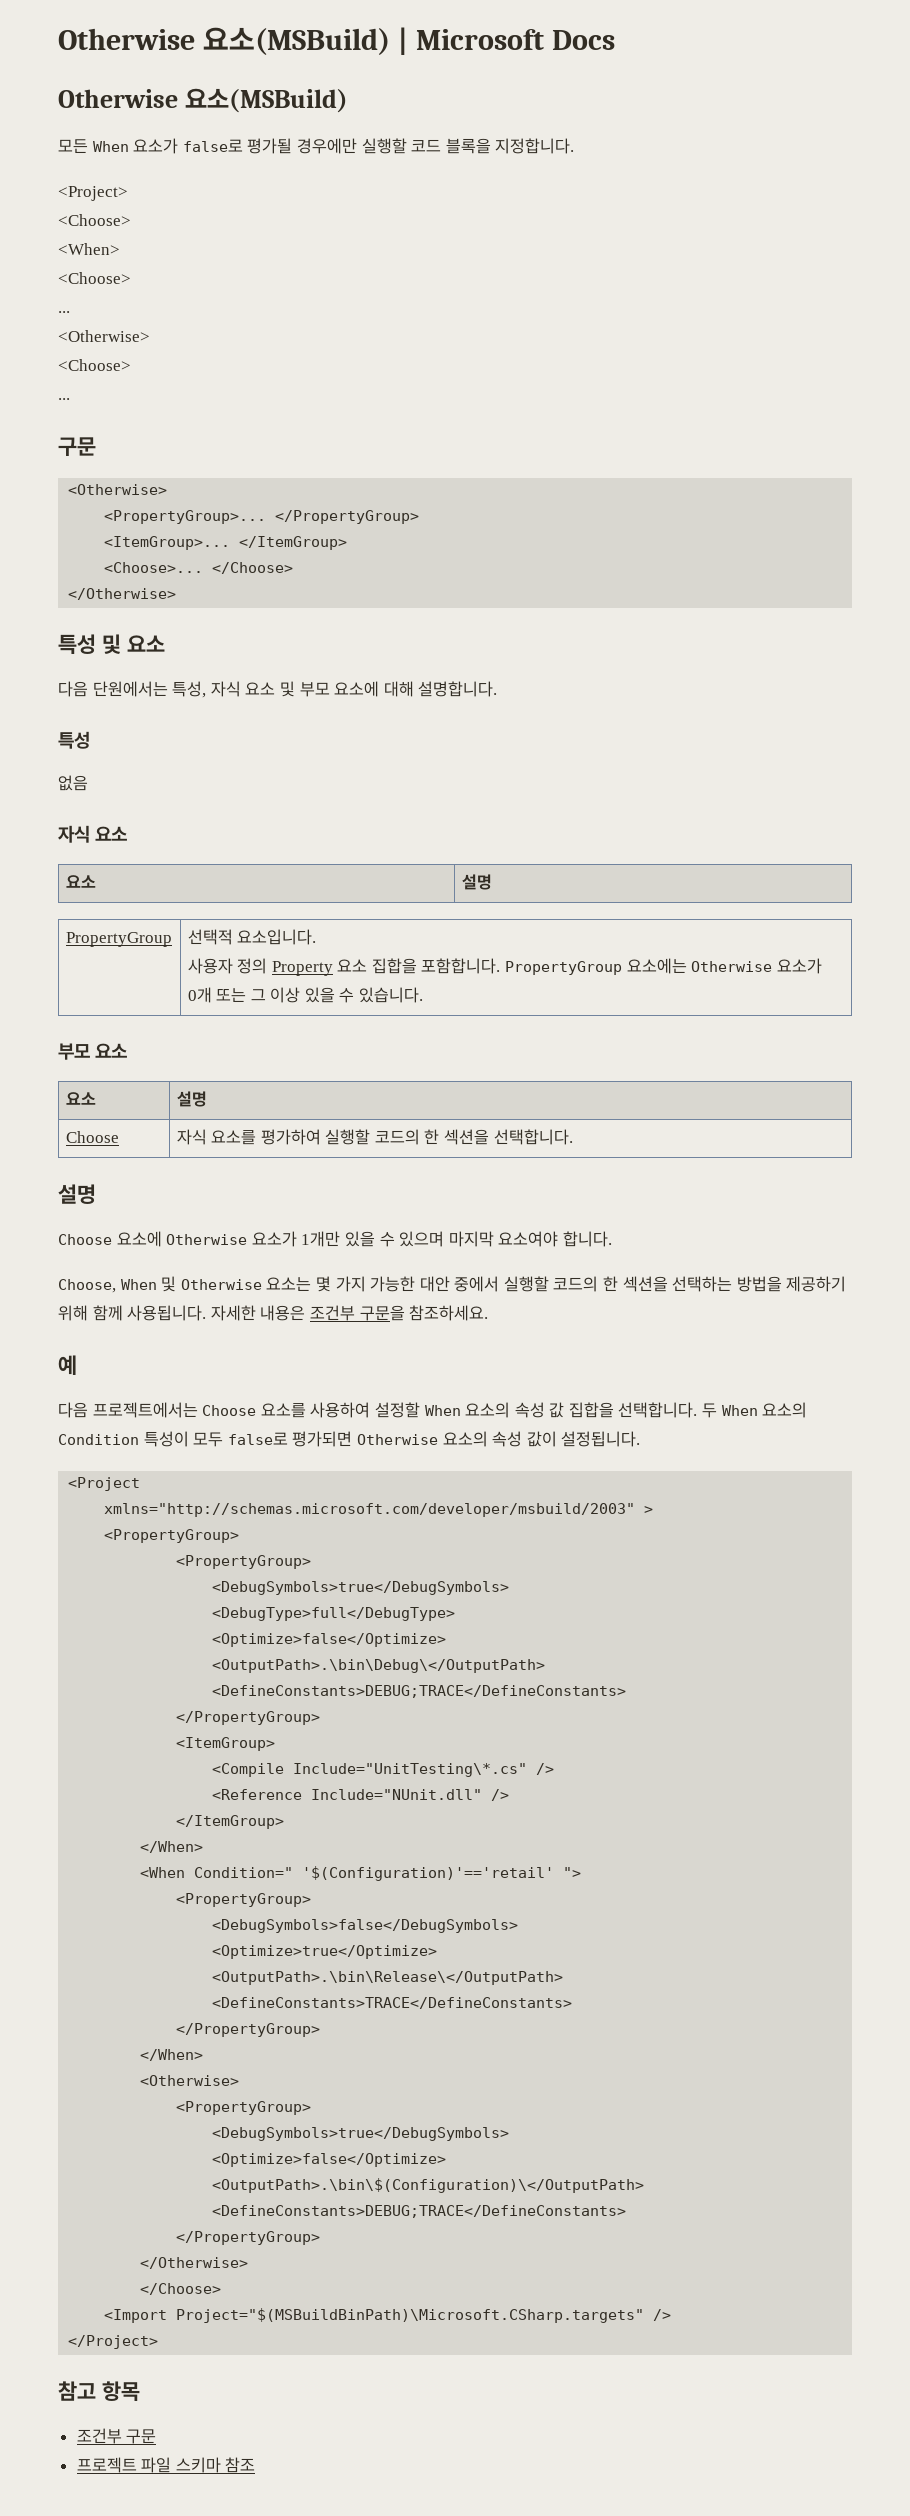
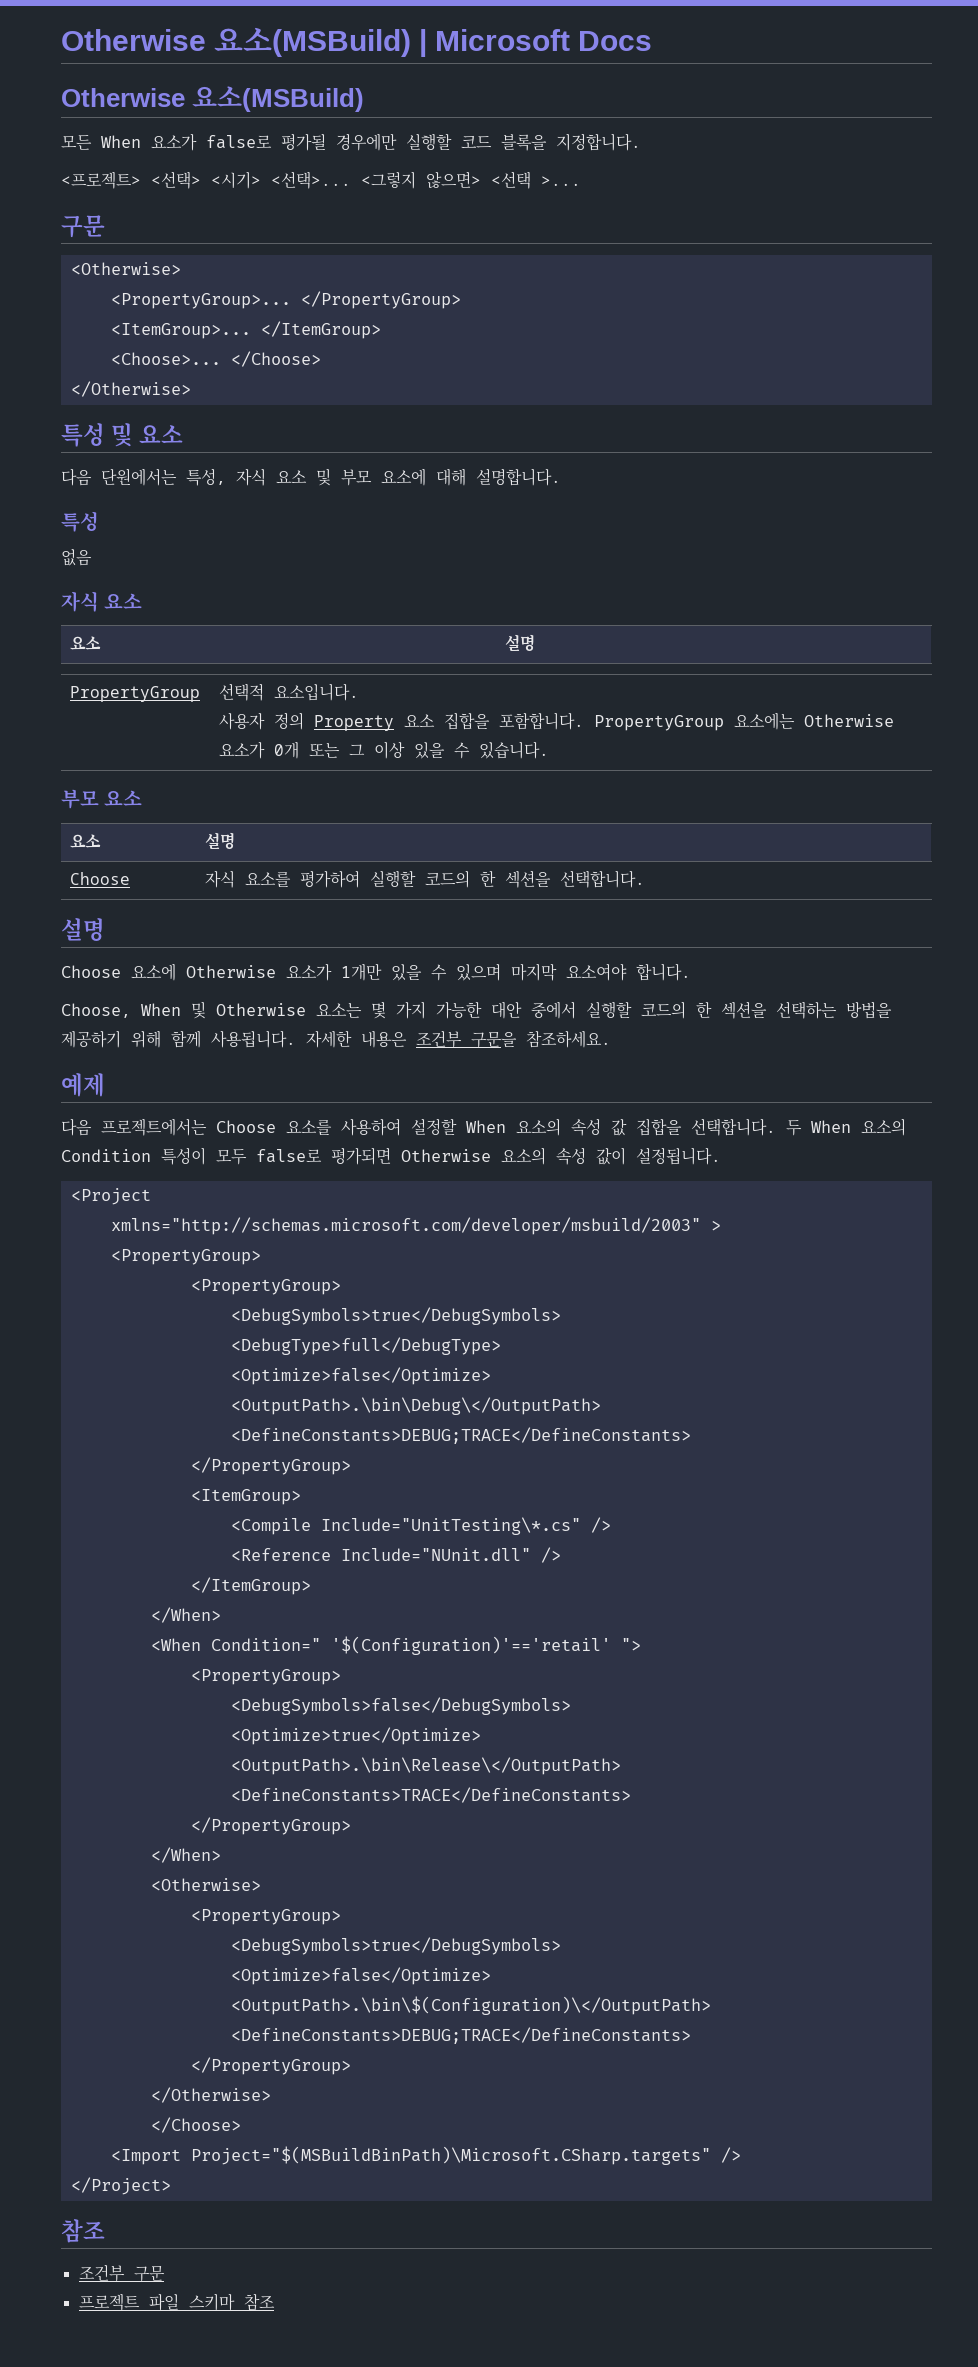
[58,186,128,201] [58,214,131,226] [58,243,120,255] [58,272,131,284] [58,311,70,313] [58,330,150,342] [58,359,131,371] [58,398,70,400] <Project> // <Choose> // <When> // <Choose> // ... // <Otherwise> // <Choose> // ... -> [61,171,581,189] <프로젝트> <선택> <시기> <선택>... <그렇지 않으면> <선택 >...
[58,1355,77,1375] 예 -> [61,1073,105,1097] 예제
[58,2381,140,2401] 참고 항목 -> [61,2219,105,2243] 참조

